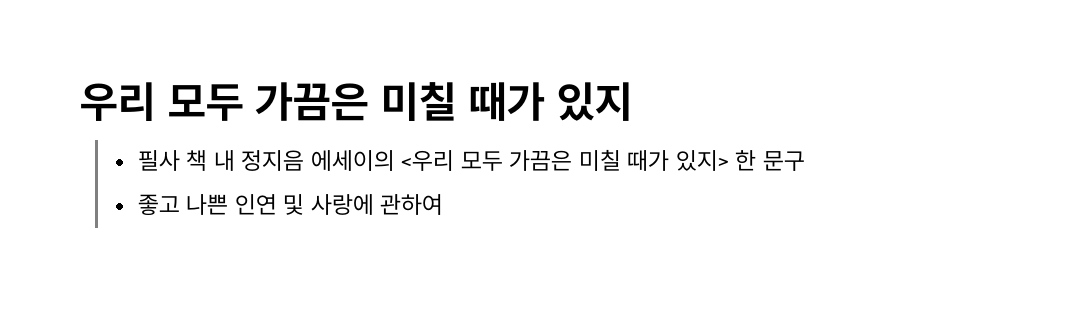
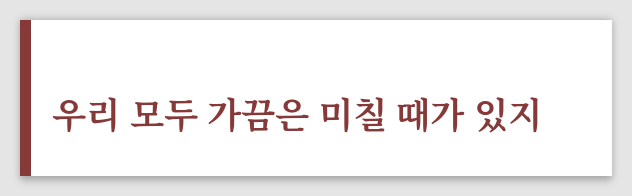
[137,149,805,171] [137,194,444,216] // 필사 책 내 정지음 에세이의 <우리 모두 가끔은 미칠 때가 있지> 한 문구 // 좋고 나쁜 인연 및 사랑에 관하여 -> (542, 115) none

